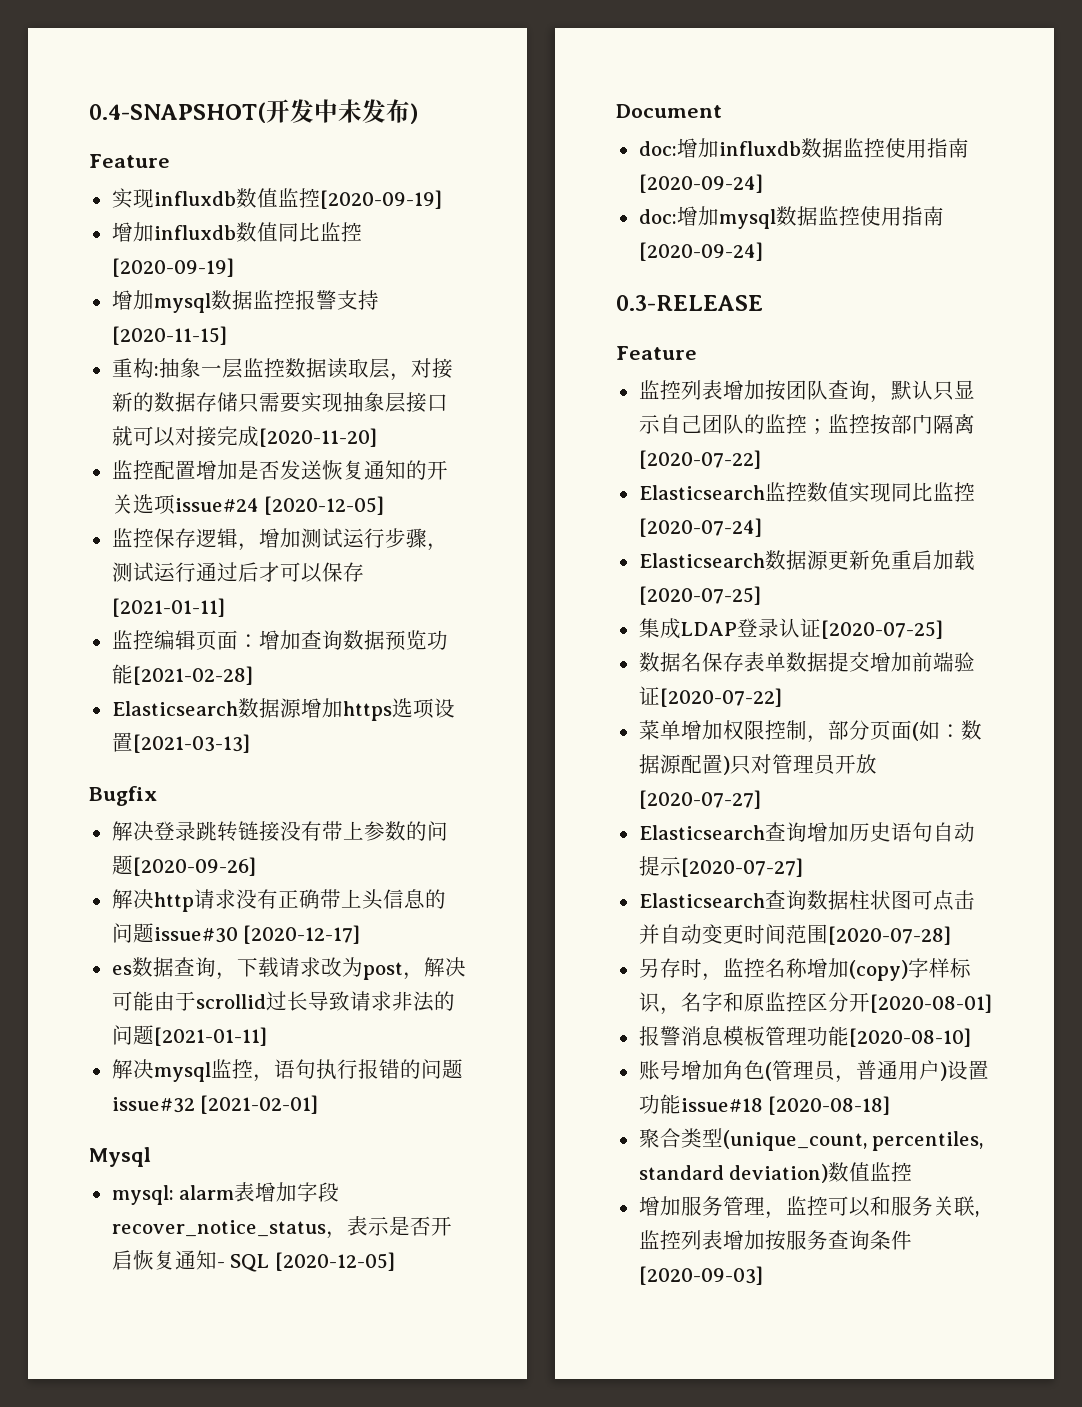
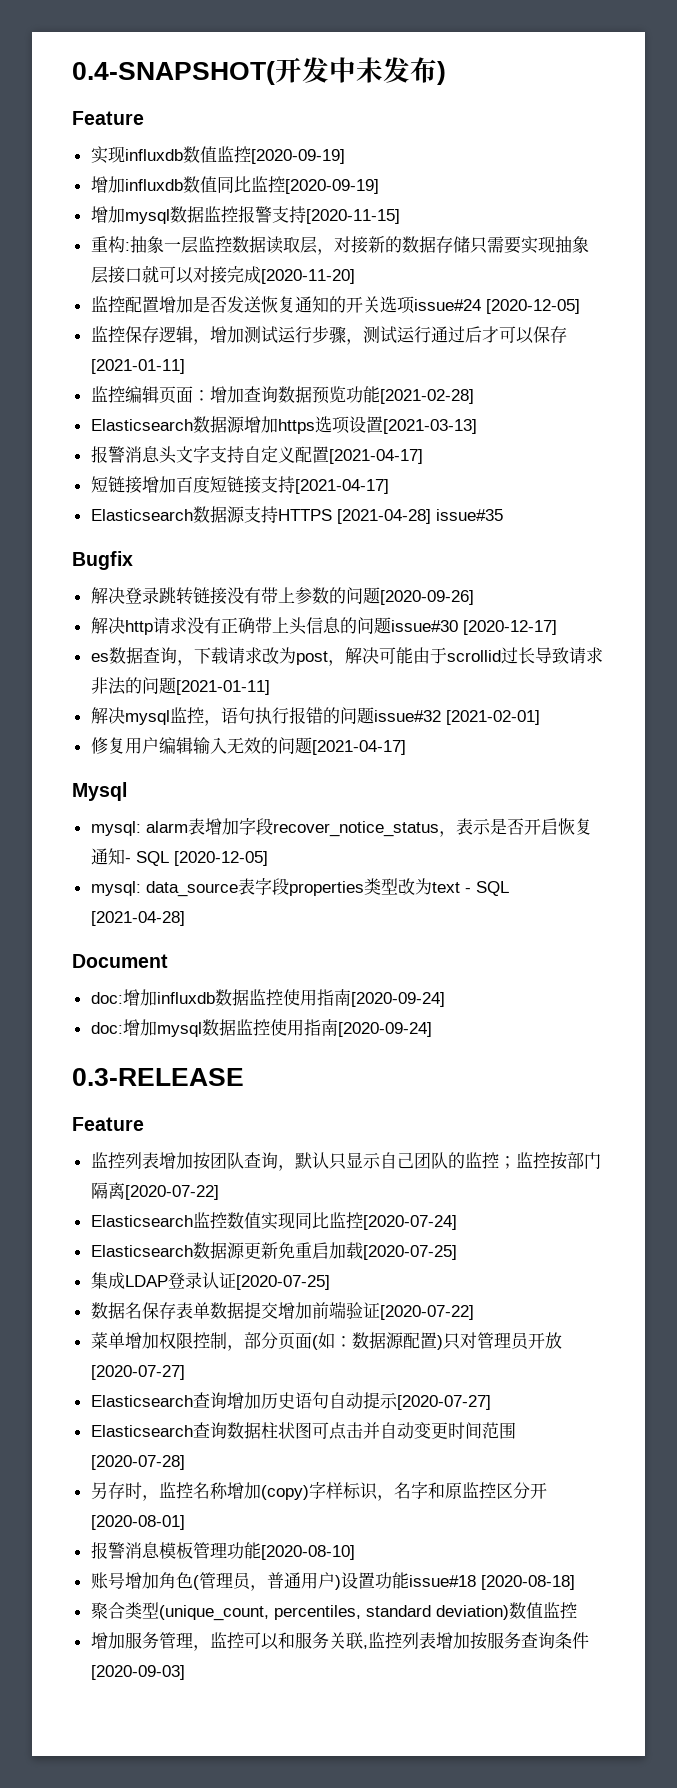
(250, 743) none -> [90,446,423,464] [90,476,389,494] [90,506,503,524] // 报警消息头文字支持自定义配置[2021-04-17] // 短链接增加百度短链接支持[2021-04-17] // Elasticsearch数据源支持HTTPS [2021-04-28] issue#35
(319, 1104) none -> [90,737,406,755] // 修复用户编辑输入无效的问题[2021-04-17]
(395, 1261) none -> [90,878,509,897] [90,911,185,926] // mysql: data_source表字段properties类型改为text - SQL [2021-04-28]

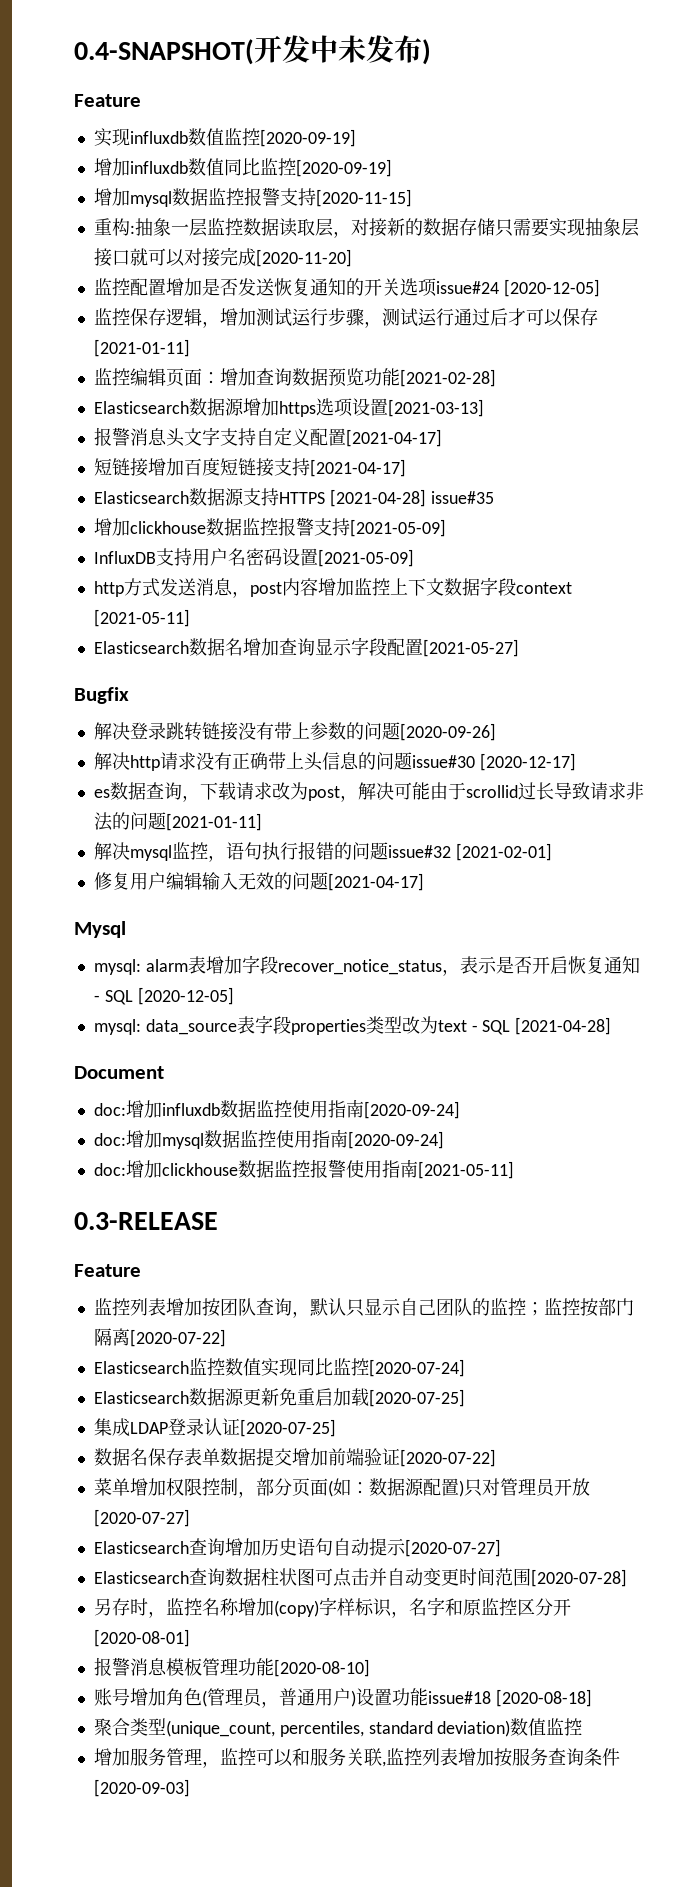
(503, 515) none -> [93,517,446,537] [93,548,414,567] [93,577,572,598] [93,609,190,627] [93,637,519,657] // 增加clickhouse数据监控报警支持[2021-05-09] // InfluxDB支持用户名密码设置[2021-05-09] // http方式发送消息，post内容增加监控上下文数据字段context [2021-05-11] // Elasticsearch数据名增加查询显示字段配置[2021-05-27]
(432, 1029) none -> [93,1159,514,1179] // doc:增加clickhouse数据监控报警使用指南[2021-05-11]

